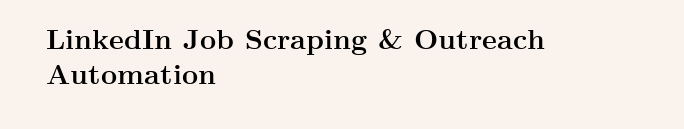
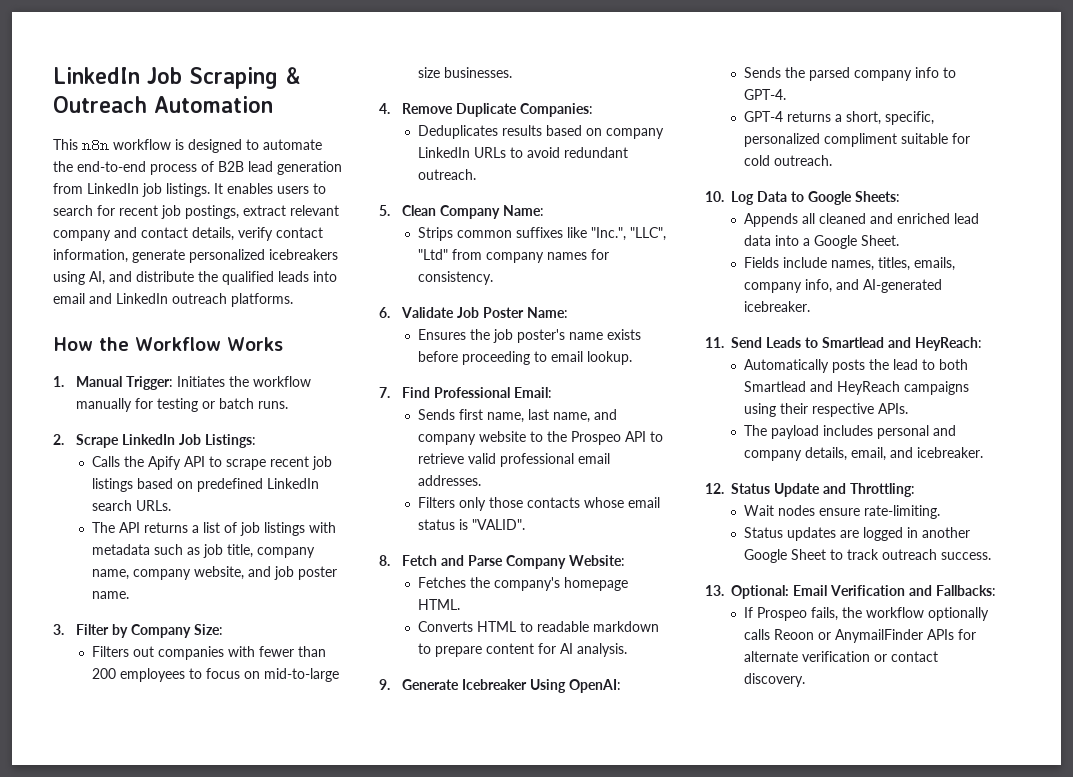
(216, 74) none -> [53,138,322,153] [53,161,342,175] [53,183,326,197] [53,205,339,219] [53,227,323,241] [53,249,338,263] [53,271,337,285] [53,293,293,307] [53,337,283,351] [53,376,312,390] [76,398,289,412] [53,434,257,448] [91,456,332,470] [91,478,319,492] [91,500,171,511] [91,522,336,536] [91,544,315,558] [91,566,337,580] [91,591,129,599] [53,624,224,638] [91,646,326,660] [91,668,339,682] [417,67,512,78] [379,103,594,117] [417,125,664,139] [417,147,628,158] [417,169,476,180] [379,205,545,219] [417,227,666,241] [417,249,609,263] [417,271,493,285] [379,307,569,318] [417,329,641,343] [417,351,632,365] [379,387,553,398] [417,409,617,423] [417,431,663,445] [417,453,610,467] [417,475,481,486] [417,497,660,511] [417,519,525,530] [379,555,626,569] [417,577,628,591] [417,599,460,610] [417,621,659,632] [417,643,627,657] [379,679,622,693] [743,67,956,81] [743,89,786,100] [743,111,934,125] [743,133,970,147] [743,155,832,166] [705,191,900,205] [743,213,979,227] [743,235,899,249] [743,257,955,271] [743,279,942,293] [743,301,810,312] [705,337,982,351] [743,359,968,373] [743,381,969,395] [743,403,908,417] [743,425,956,439] [743,447,983,461] [705,483,915,497] [743,505,940,519] [743,527,970,541] [743,549,991,563] [705,585,996,599] [743,607,989,621] [743,629,976,643] [743,651,938,662] [743,673,805,687] // This n8n workflow is designed to automate the end-to-end process of B2B lead generation from LinkedIn job listings. It enables users to search for recent job postings, extract relevant company and contact details, verify contact information, generate personalized icebreakers using AI, and distribute the qualified leads into email and LinkedIn outreach platforms. // How the Workflow Works // 1. Manual Trigger: Initiates the workflow manually for testing or batch runs. // 2. Scrape LinkedIn Job Listings: // Calls the Apify API to scrape recent job listings based on predefined LinkedIn search URLs. // The API returns a list of job listings with metadata such as job title, company name, company website, and job poster name. // 3. Filter by Company Size: // Filters out companies with fewer than 200 employees to focus on mid-to-large size businesses. // 4. Remove Duplicate Companies: // Deduplicates results based on company LinkedIn URLs to avoid redundant outreach. // 5. Clean Company Name: // Strips common suffixes like "Inc.", "LLC", "Ltd" from company names for consistency. // 6. Validate Job Poster Name: // Ensures the job poster's name exists before proceeding to email lookup. // 7. Find Professional Email: // Sends first name, last name, and company website to the Prospeo API to retrieve valid professional email addresses. // Filters only those contacts whose email status is "VALID". // 8. Fetch and Parse Company Website: // Fetches the company's homepage HTML. // Converts HTML to readable markdown to prepare content for AI analysis. // 9. Generate Icebreaker Using OpenAI: // Sends the parsed company info to GPT-4. // GPT-4 returns a short, specific, personalized compliment suitable for cold outreach. // 10. Log Data to Google Sheets: // Appends all cleaned and enriched lead data into a Google Sheet. // Fields include names, titles, emails, company info, and AI-generated icebreaker. // 11. Send Leads to Smartlead and HeyReach: // Automatically posts the lead to both Smartlead and HeyReach campaigns using their respective APIs. // The payload includes personal and company details, email, and icebreaker. // 12. Status Update and Throttling: // Wait nodes ensure rate-limiting. // Status updates are logged in another Google Sheet to track outreach success. // 13. Optional: Email Verification and Fallbacks: // If Prospeo fails, the workflow optionally calls Reoon or AnymailFinder APIs for alternate verification or contact discovery.

